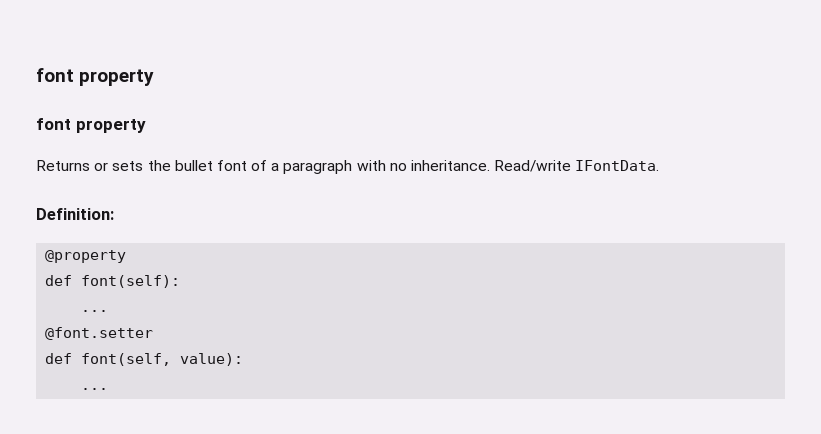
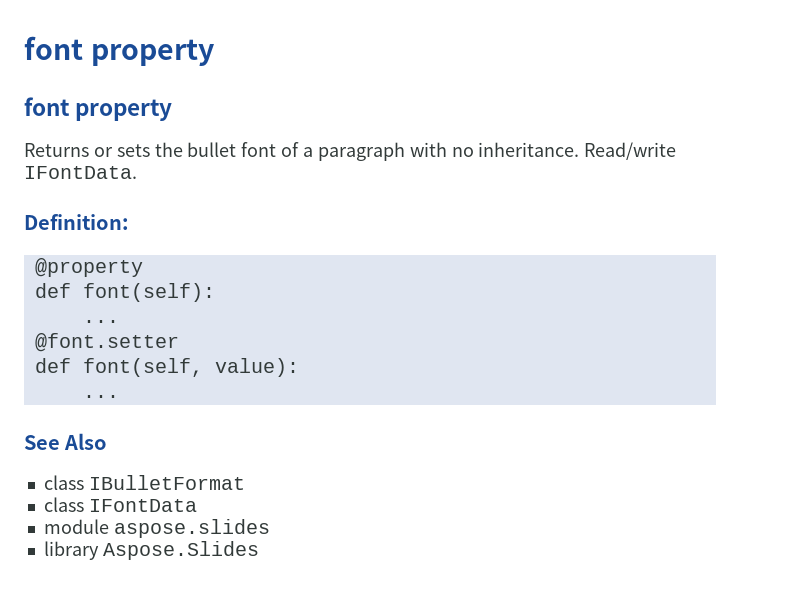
(109, 389) none -> [24,433,108,450] [43,475,245,490] [43,497,197,512] [43,519,270,538] [43,541,259,560] // See Also // class IBulletFormat // class IFontData // module aspose.slides // library Aspose.Slides

